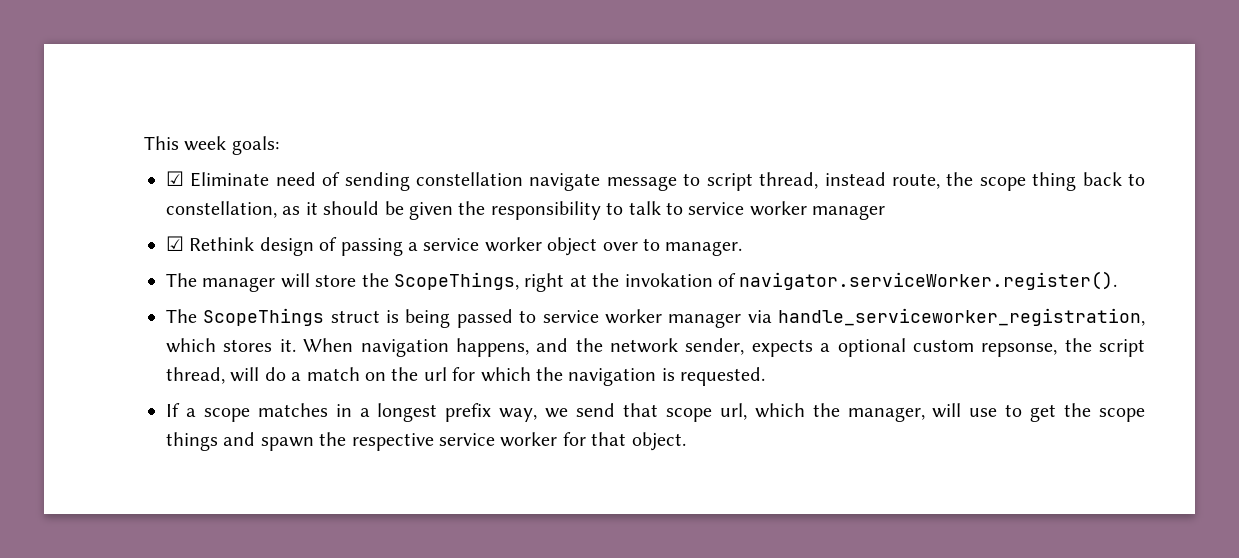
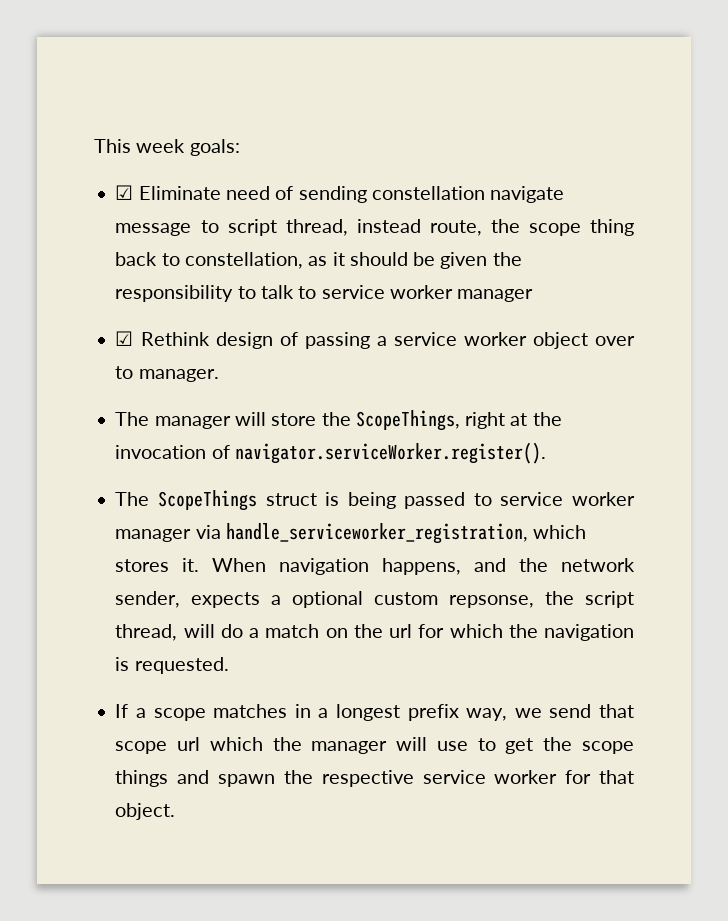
[624,273,713,287] invokation -> [115,445,207,459] invocation
[719,403,925,422] url, which the manager, -> [177,737,388,754] url which the manager

